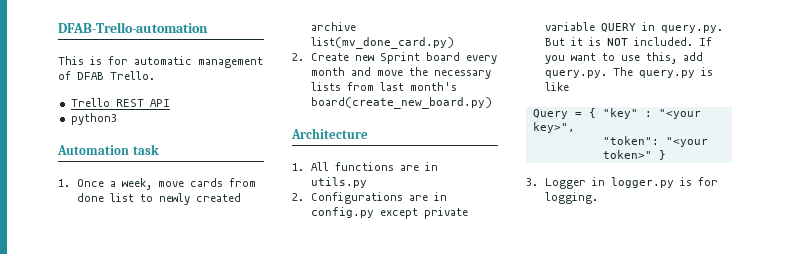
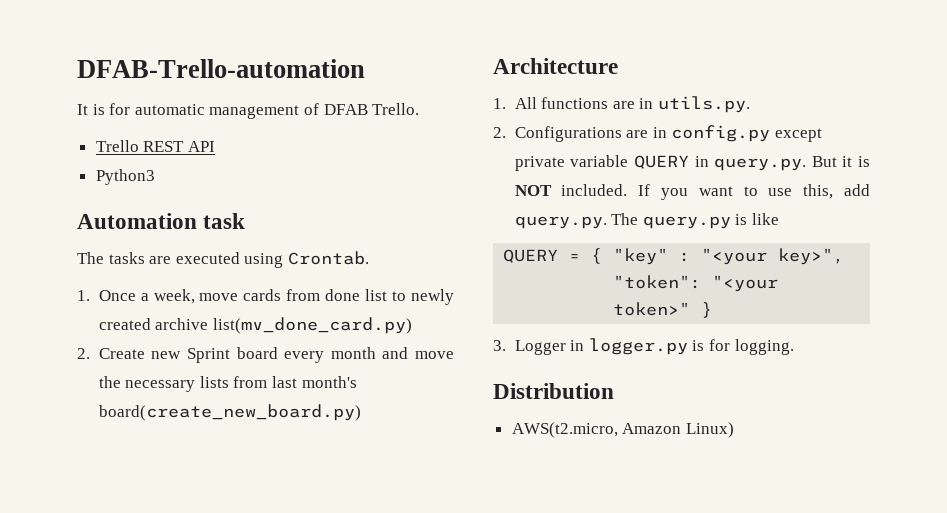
[58,56,84,65] This -> [77,104,88,115] It
[70,113,117,125] python3 -> [95,169,155,185] Python3
(159, 149) none -> [77,251,369,268] // The tasks are executed using Crontab.
[311,177,368,188] utils.py -> [657,96,750,113] utils.py.
[532,109,568,119] Query -> [503,249,559,263] QUERY
(599, 198) none -> [493,383,614,399] [511,422,734,438] // Distribution // AWS(t2.micro, Amazon Linux)

